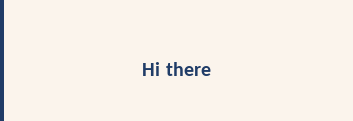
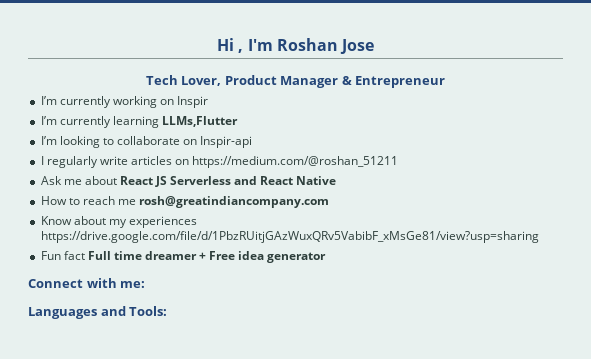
[165,62,211,76] there -> [238,38,375,54] [145,75,446,88] [40,96,209,108] [40,116,238,128] [40,136,253,148] [40,156,399,168] [40,176,337,187] [40,196,330,208] [40,216,197,228] [40,231,539,243] [40,251,327,263] [28,278,146,288] [28,306,168,319] , I'm Roshan Jose // Tech Lover, Product Manager & Entrepreneur // I’m currently working on Inspir // I’m currently learning LLMs,Flutter // I’m looking to collaborate on Inspir-api // I regularly write articles on https://medium.com/@roshan_51211 // Ask me about React JS Serverless and React Native // How to reach me rosh@greatindiancompany.com // Know about my experiences https://drive.google.com/file/d/1PbzRUitjGAzWuxQRv5VabibF_xMsGe81/view?usp=sharing // Fun fact Full time dreamer + Free idea generator // Connect with me: // Languages and Tools:

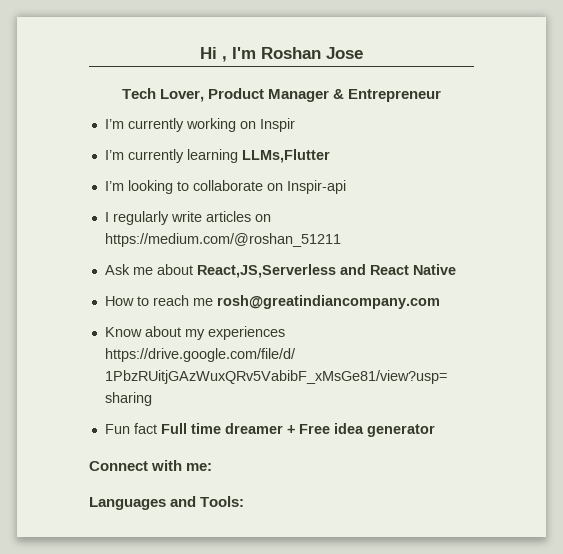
[119,176,232,187] React JS Serverless -> [196,264,336,278] React,JS,Serverless

